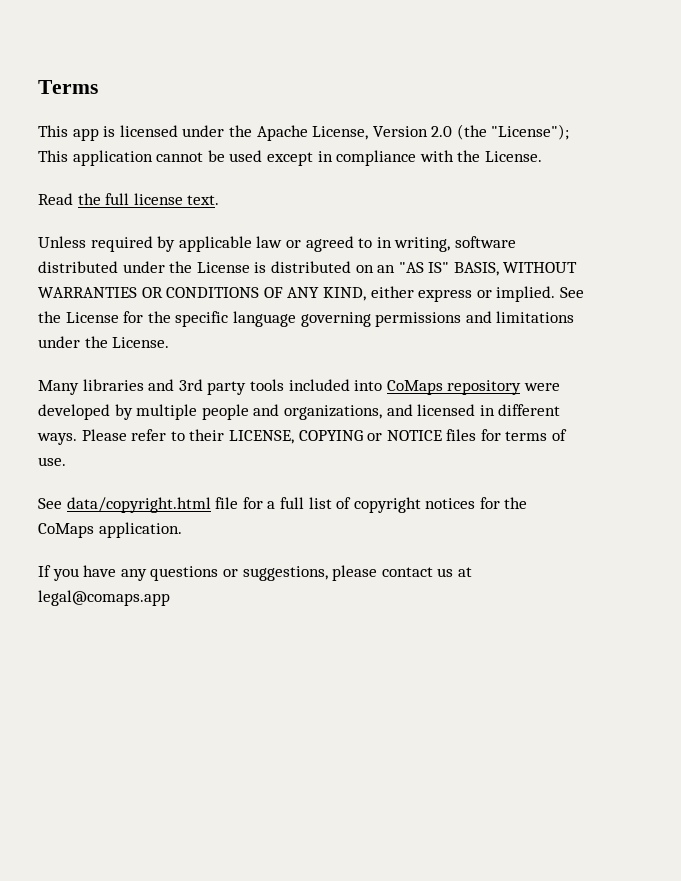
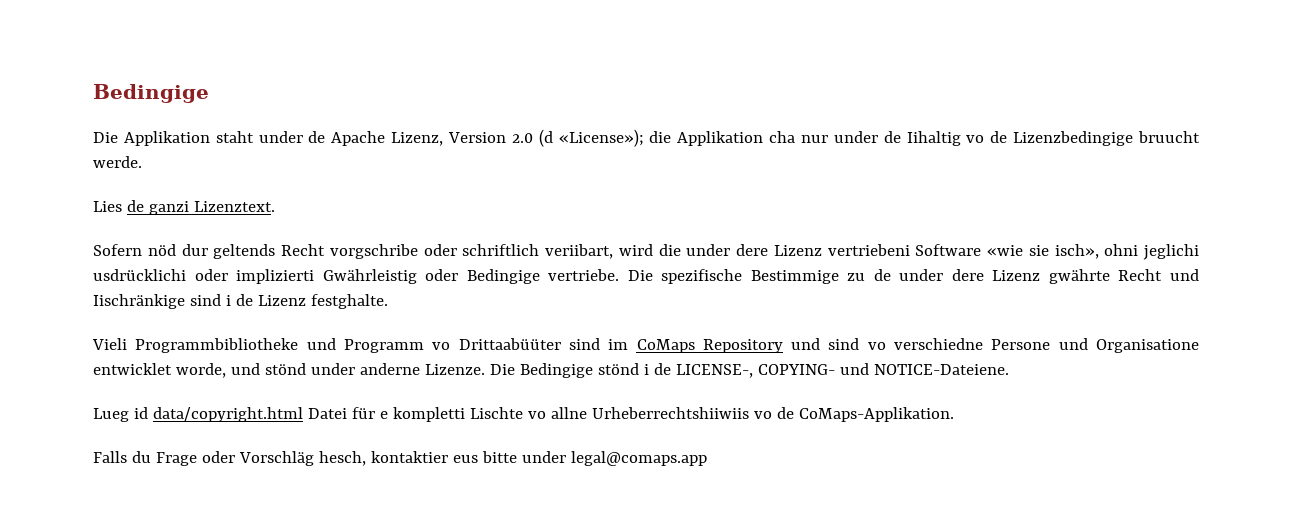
[38,80,98,94] [38,124,570,141] [38,150,542,166] [38,193,220,205] [38,236,516,252] [38,261,578,276] [38,286,584,302] [38,311,575,327] [38,336,170,348] [38,379,560,395] [38,404,561,420] [37,429,568,445] [38,457,66,466] [38,497,528,513] [38,522,182,538] [38,565,472,581] Terms // This app is licensed under the Apache License, Version 2.0 (the "License"); This application cannot be used except in compliance with the License. // Read the full license text. // Unless required by applicable law or agreed to in writing, software distributed under the License is distributed on an "AS IS" BASIS, WITHOUT WARRANTIES OR CONDITIONS OF ANY KIND, either express or implied. See the License for the specific language governing permissions and limitations under the License. // Many libraries and 3rd party tools included into CoMaps repository were developed by multiple people and organizations, and licensed in different ways. Please refer to their LICENSE, COPYING or NOTICE files for terms of use. // See data/copyright.html file for a full list of copyright notices for the CoMaps application. // If you have any questions or suggestions, please contact us at -> [93,84,209,103] [93,129,1201,147] [93,156,142,168] [93,200,275,215] [93,244,1199,260] [93,269,1199,284] [93,294,388,309] [92,338,1199,353] [93,363,1009,378] [93,407,954,422] [93,451,566,466] Bedingige // Die Applikation staht under de Apache Lizenz, Version 2.0 (d «License»); die Applikation cha nur under de Iihaltig vo de Lizenzbedingige bruucht werde. // Lies de ganzi Lizenztext. // Sofern nöd dur geltends Recht vorgschribe oder schriftlich veriibart, wird die under dere Lizenz vertriebeni Software «wie sie isch», ohni jeglichi usdrücklichi oder implizierti Gwährleistig oder Bedingige vertriebe. Die spezifische Bestimmige zu de under dere Lizenz gwährte Recht und Iischränkige sind i de Lizenz festghalte. // Vieli Programmbibliotheke und Programm vo Drittaabüüter sind im CoMaps Repository und sind vo verschiedne Persone und Organisatione entwicklet worde, und stönd under anderne Lizenze. Die Bedingige stönd i de LICENSE-, COPYING- und NOTICE-Dateiene. // Lueg id data/copyright.html Datei für e kompletti Lischte vo allne Urheberrechtshiiwiis vo de CoMaps-Applikation. // Falls du Frage oder Vorschläg hesch, kontaktier eus bitte under

